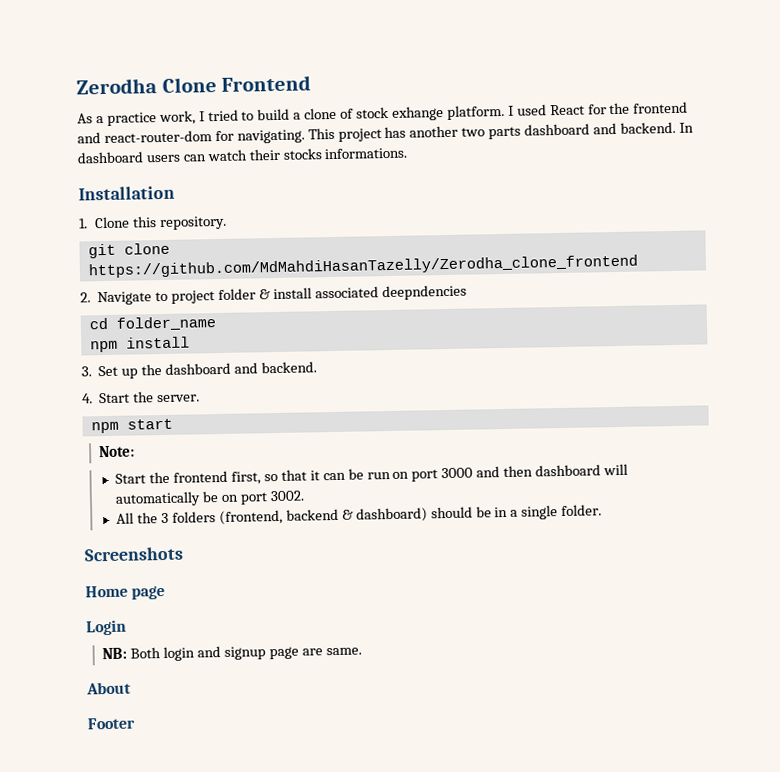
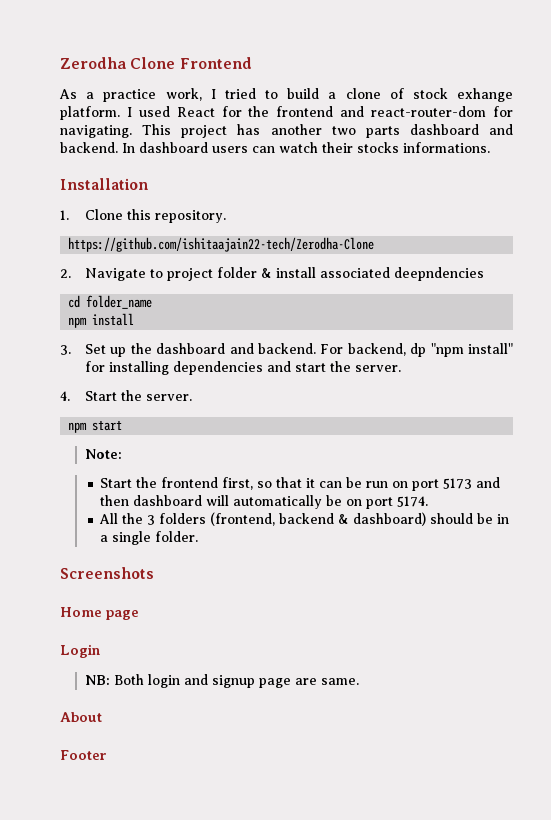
[87,242,170,259] [87,254,638,279] git clone https://github.com/MdMahdiHasanTazelly/Zerodha_clone_frontend -> [68,237,375,252] https://github.com/ishitaajain22-tech/Zerodha-Clone
(317, 367) none -> [320,343,513,357] [85,361,402,375] For backend, dp "npm install" for installing dependencies and start the server.
[441,467,474,479] 3000 -> [443,478,473,489] 5173
[269,490,305,502] 3002. -> [397,496,429,507] 5174.

